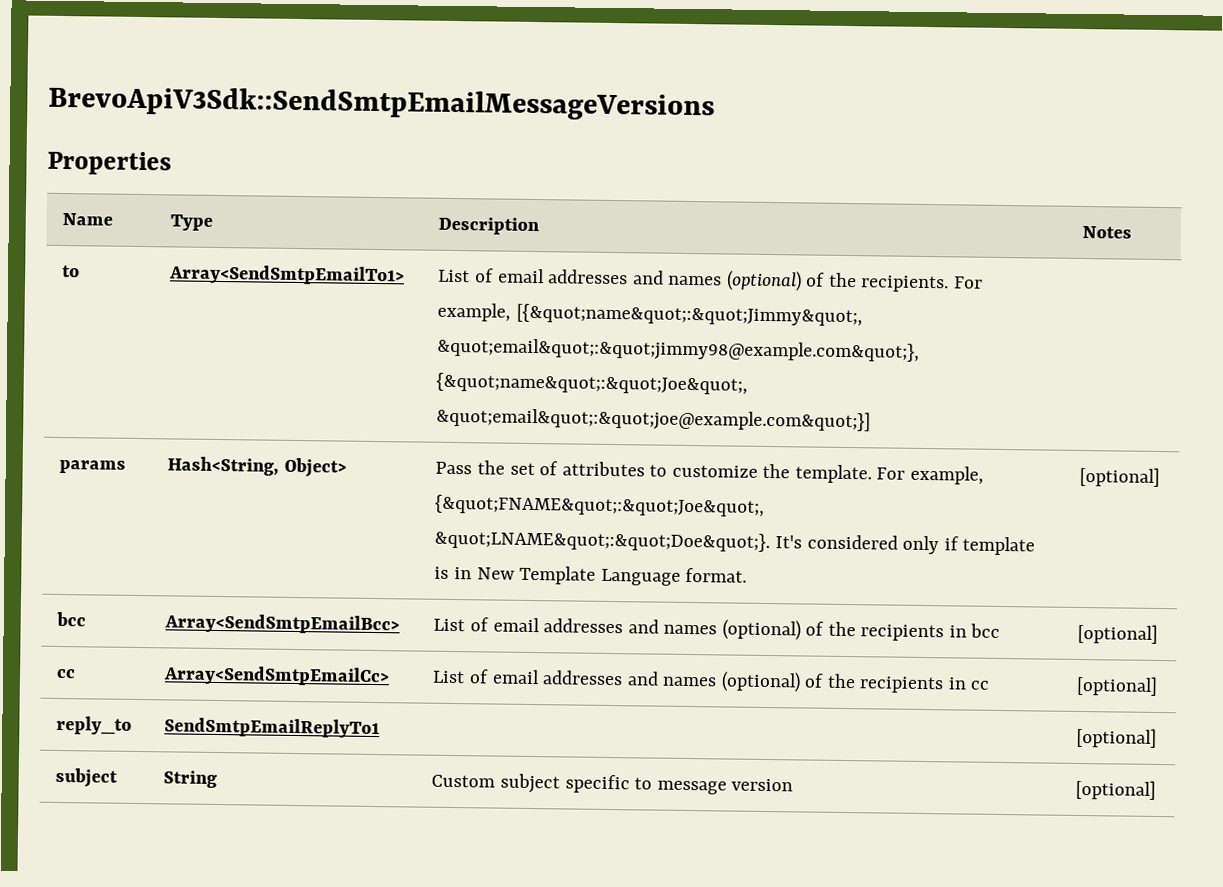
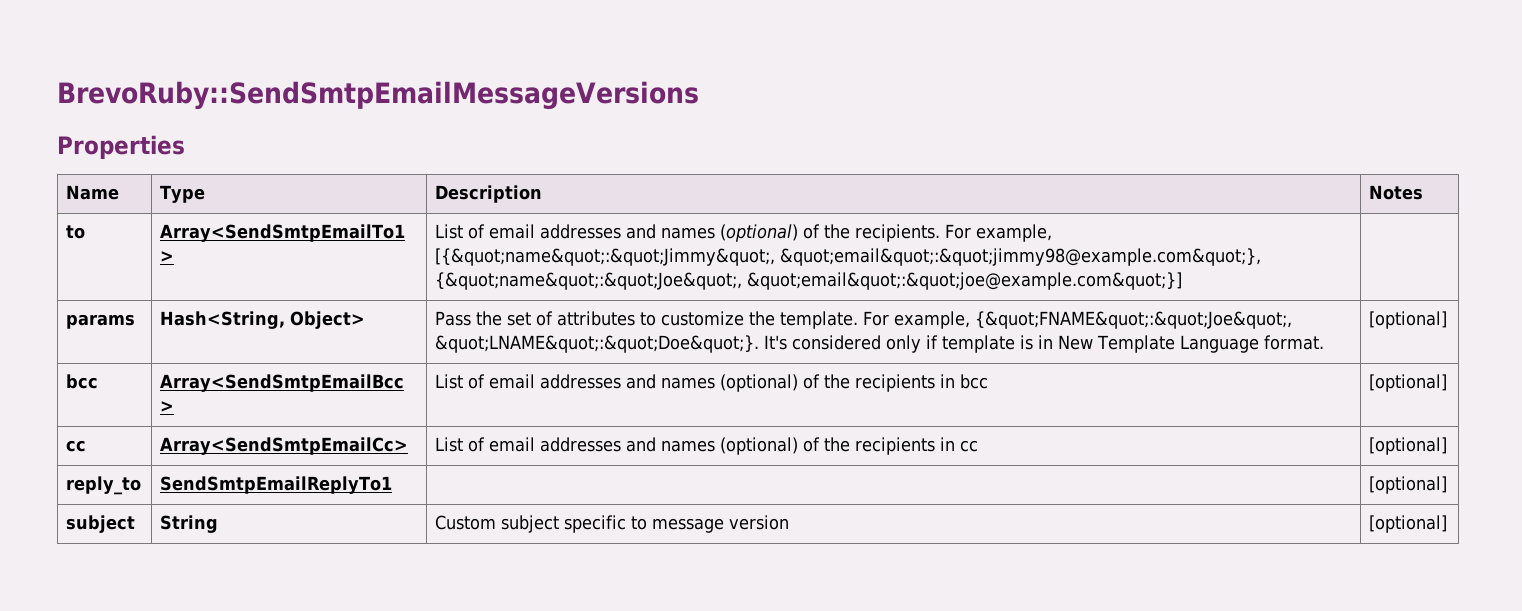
[48,85,715,122] BrevoApiV3Sdk::SendSmtpEmailMessageVersions -> [57,81,699,110] BrevoRuby::SendSmtpEmailMessageVersions

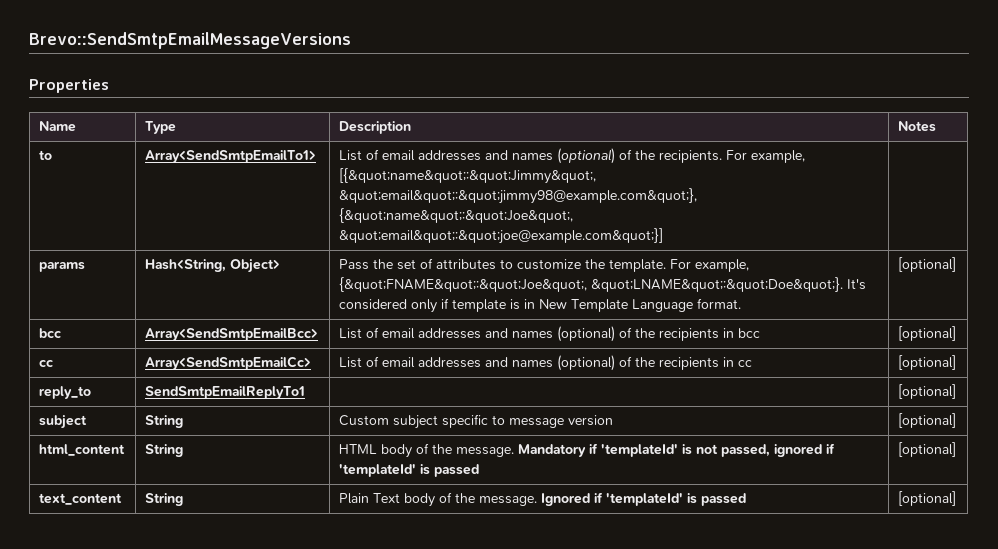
[57,81,699,110] BrevoRuby::SendSmtpEmailMessageVersions -> [29,32,351,49] Brevo::SendSmtpEmailMessageVersions
(1448, 524) none -> [39,444,126,456] [145,444,184,457] [339,443,836,458] [339,464,480,477] [898,442,957,457] [39,493,123,505] [145,493,184,506] [339,492,747,507] [898,491,957,506] // html_content | String | HTML body of the message. Mandatory if 'templateId' is not passed, ignored if 'templateId' is passed | [optional] // text_content | String | Plain Text body of the message. Ignored if 'templateId' is passed | [optional]

